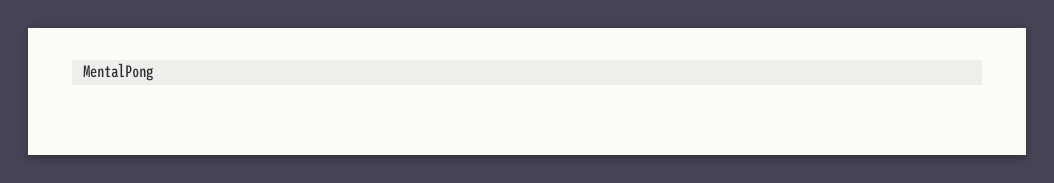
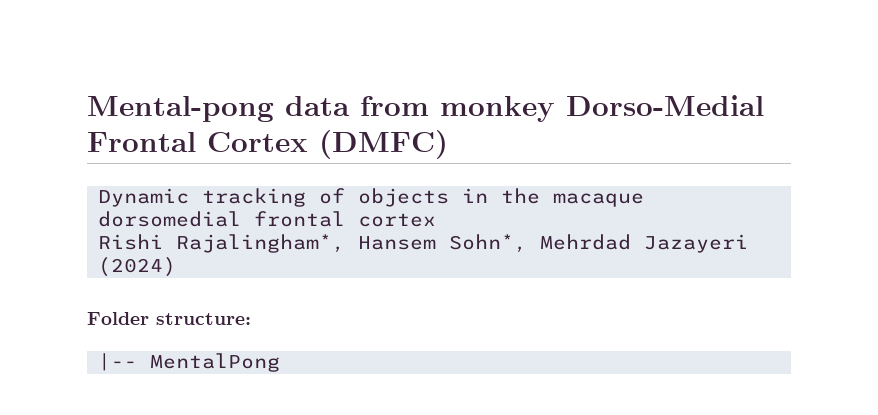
(82, 72) none -> [87,95,764,122] [87,130,448,159] [98,188,645,207] [98,211,437,227] [98,234,749,253] [98,257,177,277] [87,312,251,325] [98,353,138,371] Mental-pong data from monkey Dorso-Medial Frontal Cortex (DMFC) // Dynamic tracking of objects in the macaque dorsomedial frontal cortex // Rishi Rajalingham*, Hansem Sohn*, Mehrdad Jazayeri (2024) // Folder structure: // |--

